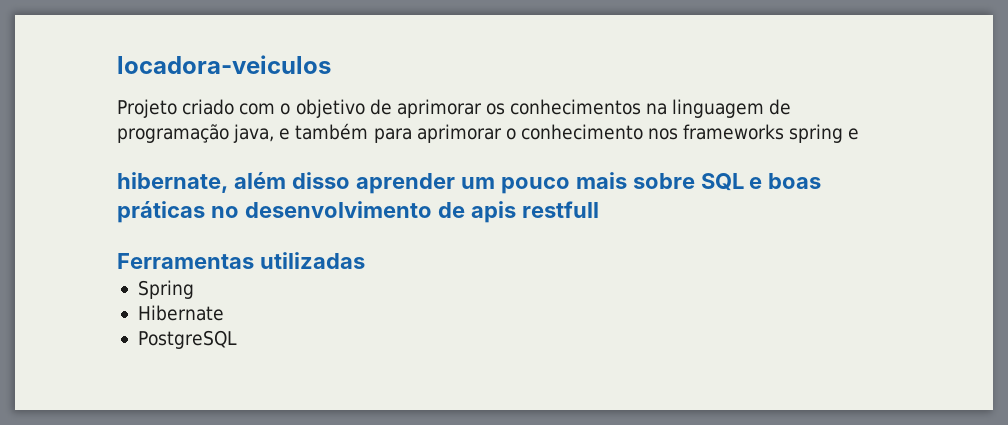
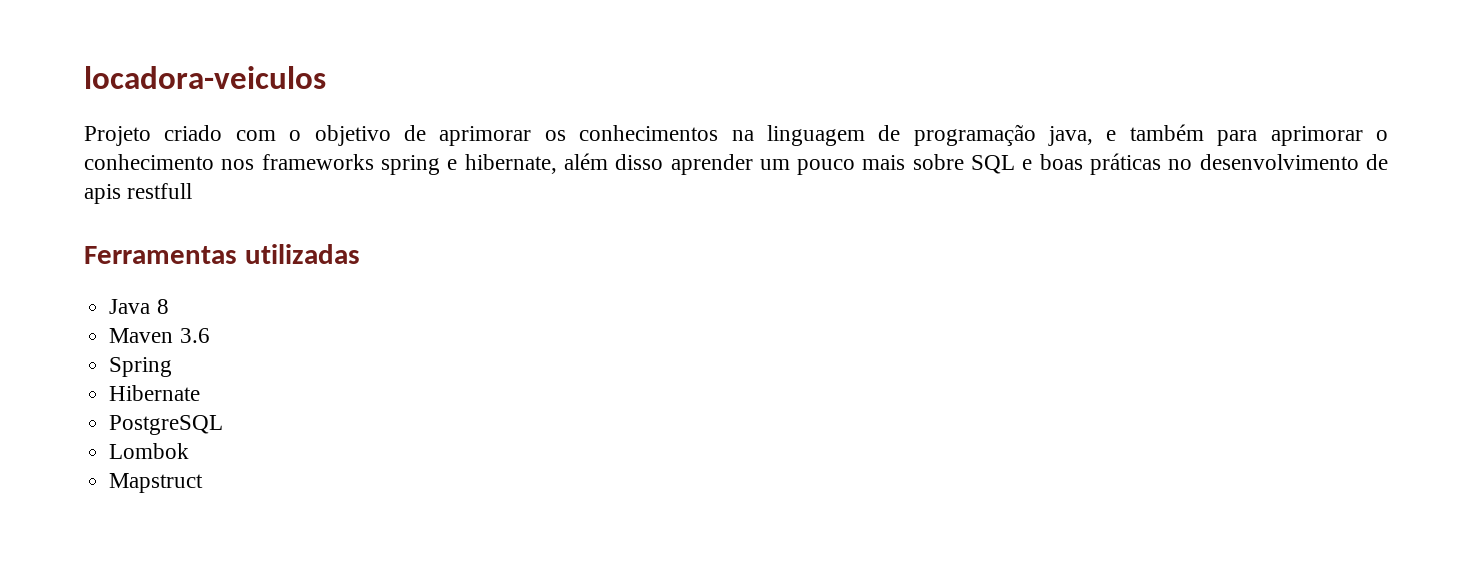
(860, 134) // -> (458, 164) none
(365, 260) none -> [109,299,169,314] [109,328,210,343] // Java 8 // Maven 3.6
(237, 339) none -> [109,443,190,459] [109,473,204,493] // Lombok // Mapstruct

